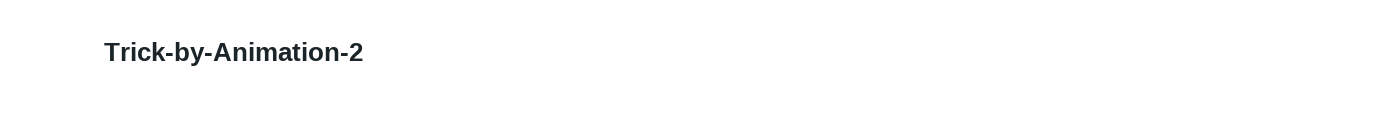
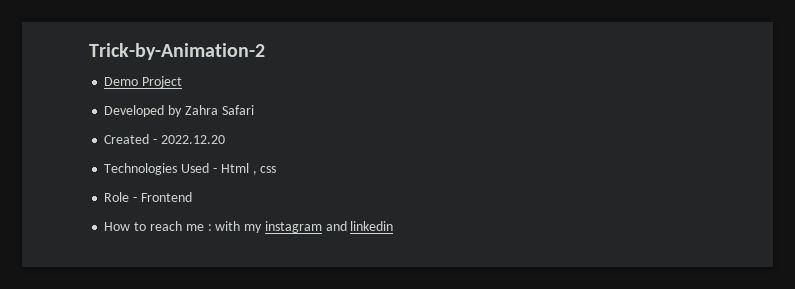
(363, 54) none -> [104,76,183,88] [104,105,254,117] [104,134,225,144] [104,163,277,175] [104,192,192,202] [104,221,394,233] // Demo Project // Developed by Zahra Safari // Created - 2022.12.20 // Technologies Used - Html , css // Role - Frontend // How to reach me : with my instagram and linkedin

